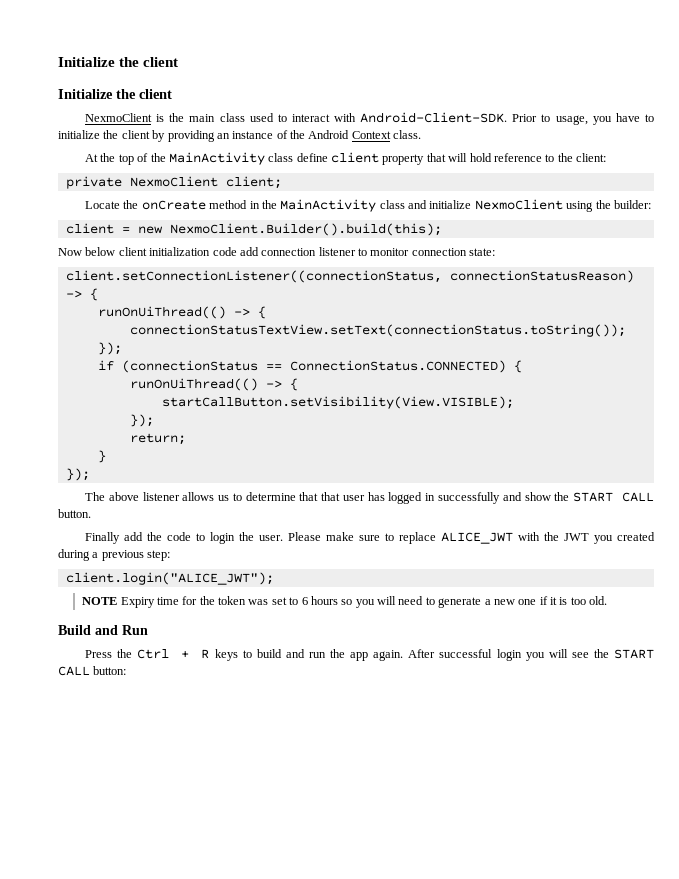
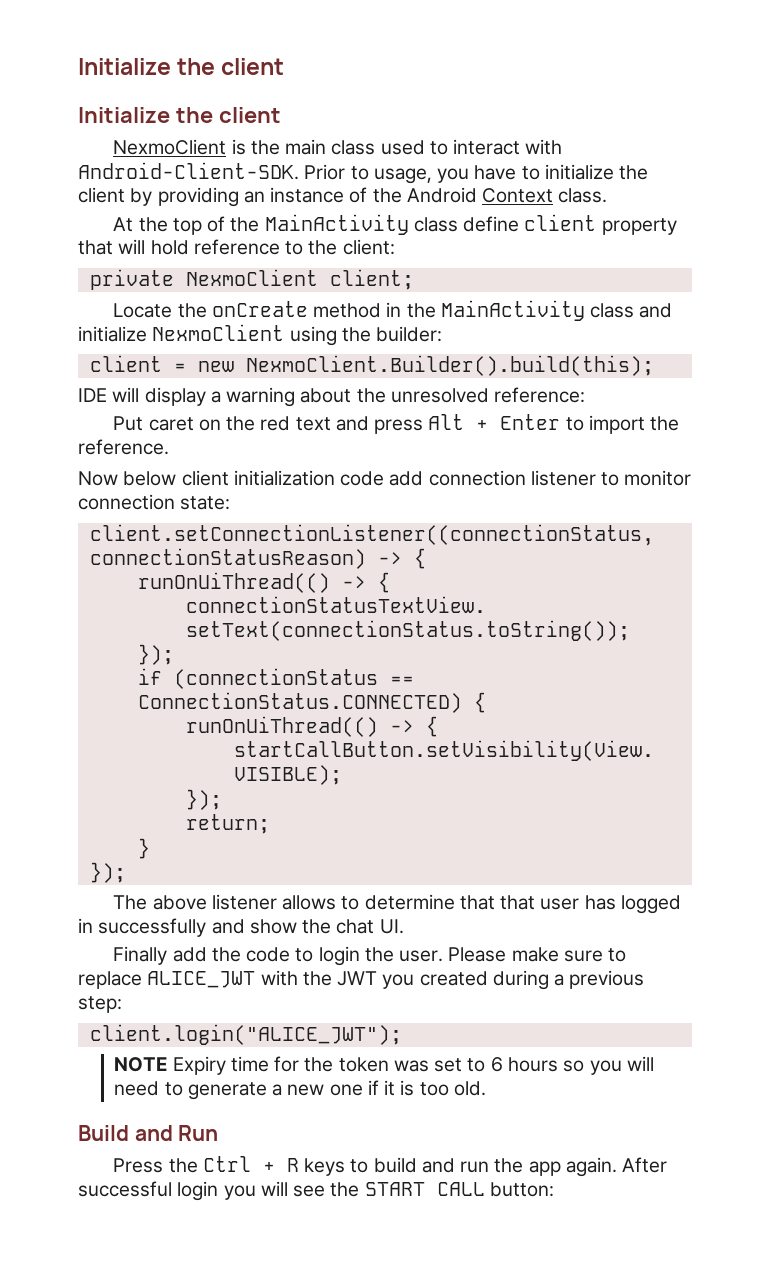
(442, 229) none -> [78,387,586,407] [113,414,680,434] [78,439,169,455] // IDE will display a warning about the unresolved reference: // Put caret on the red text and press Alt + Enter to import the reference.
[218,495,230,501] us -> (337, 902) none
[573,492,654,502] [58,509,91,518] START CALL button. -> [336,919,404,934] chat UI.

